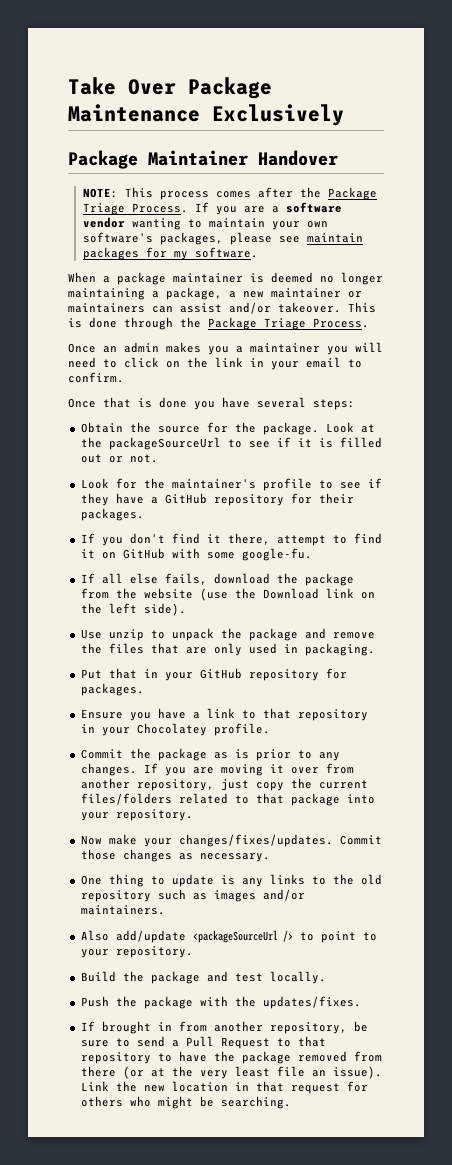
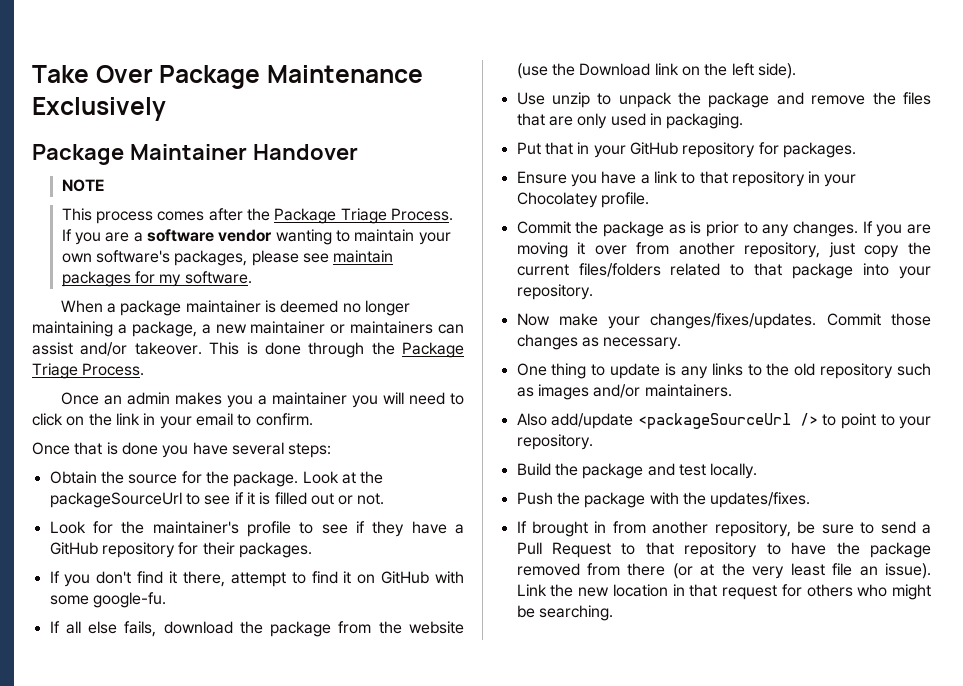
[82,188,118,198] NOTE: -> [61,179,104,192] NOTE //

